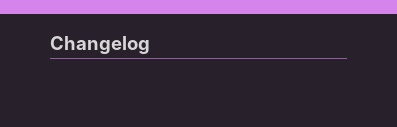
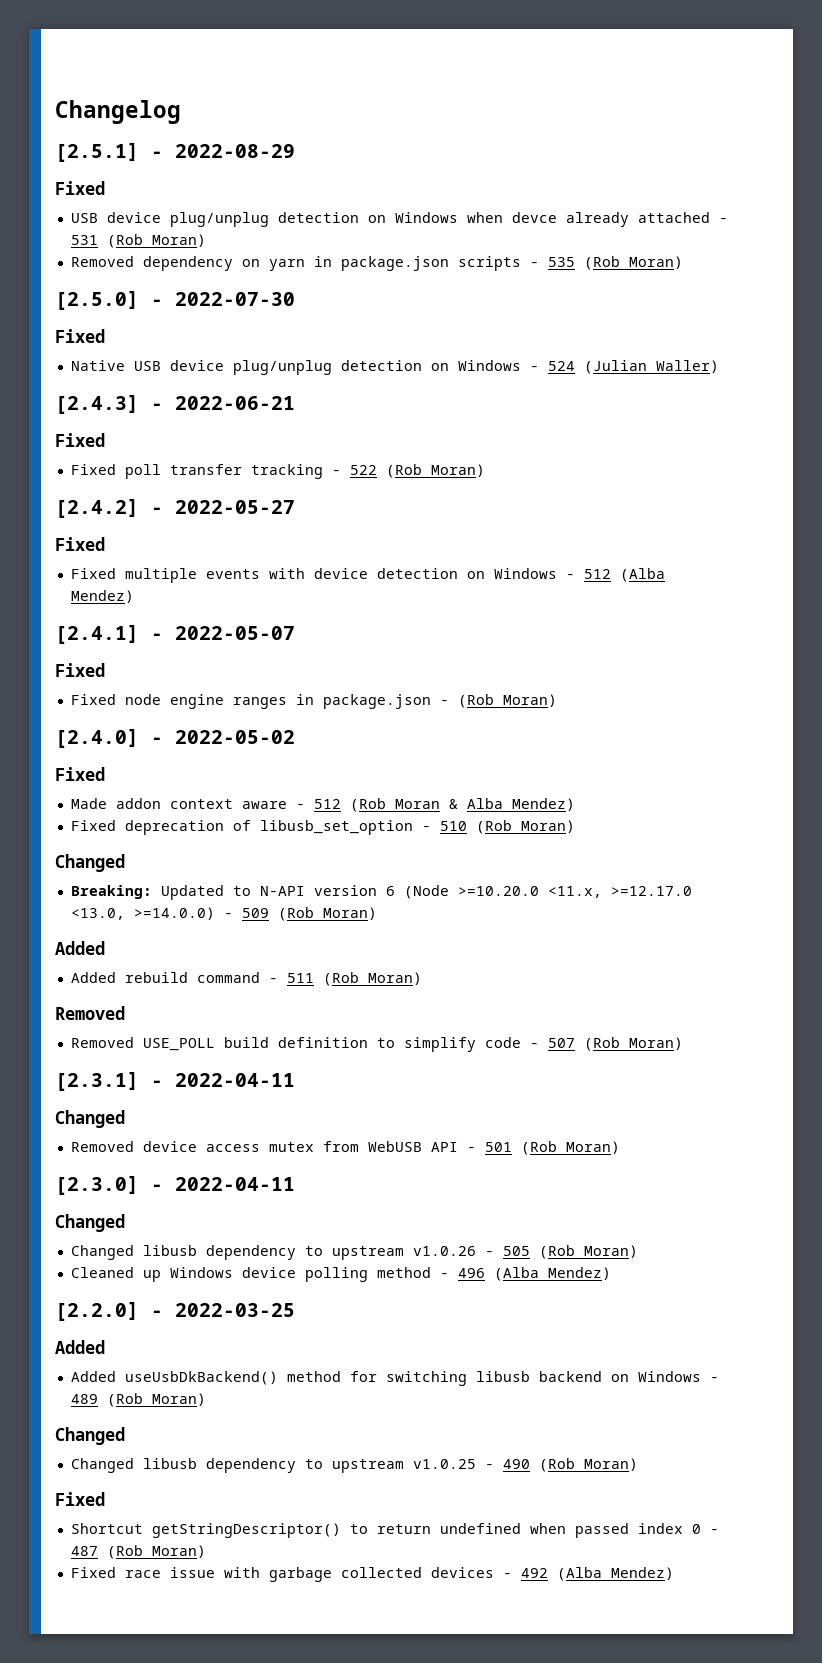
(150, 45) none -> [55,143,295,162] [55,181,105,195] [70,212,728,227] [70,234,206,248] [70,256,683,271] [55,291,295,310] [55,329,105,343] [70,360,719,375] [55,395,295,414] [55,433,105,447] [70,464,485,479] [55,499,295,518] [55,537,105,551] [70,568,665,583] [70,590,134,603] [55,625,295,644] [55,663,105,677] [70,694,557,709] [55,729,295,748] [55,767,105,781] [70,798,575,812] [70,820,575,835] [55,854,125,872] [70,885,692,900] [70,907,377,921] [55,941,105,955] [70,972,422,986] [55,1006,125,1020] [70,1037,683,1052] [55,1072,295,1091] [55,1110,125,1128] [70,1141,620,1155] [55,1176,295,1195] [55,1214,125,1232] [70,1245,638,1260] [70,1267,611,1282] [55,1302,295,1321] [55,1340,105,1354] [70,1371,719,1386] [70,1393,206,1407] [55,1427,125,1445] [70,1458,638,1473] [55,1492,105,1506] [70,1523,719,1538] [70,1545,206,1559] [70,1567,674,1582] // [2.5.1] - 2022-08-29 // Fixed // USB device plug/unplug detection on Windows when devce already attached - 531 (Rob Moran) // Removed dependency on yarn in package.json scripts - 535 (Rob Moran) // [2.5.0] - 2022-07-30 // Fixed // Native USB device plug/unplug detection on Windows - 524 (Julian Waller) // [2.4.3] - 2022-06-21 // Fixed // Fixed poll transfer tracking - 522 (Rob Moran) // [2.4.2] - 2022-05-27 // Fixed // Fixed multiple events with device detection on Windows - 512 (Alba Mendez) // [2.4.1] - 2022-05-07 // Fixed // Fixed node engine ranges in package.json - (Rob Moran) // [2.4.0] - 2022-05-02 // Fixed // Made addon context aware - 512 (Rob Moran & Alba Mendez) // Fixed deprecation of libusb_set_option - 510 (Rob Moran) // Changed // Breaking: Updated to N-API version 6 (Node >=10.20.0 <11.x, >=12.17.0 <13.0, >=14.0.0) - 509 (Rob Moran) // Added // Added rebuild command - 511 (Rob Moran) // Removed // Removed USE_POLL build definition to simplify code - 507 (Rob Moran) // [2.3.1] - 2022-04-11 // Changed // Removed device access mutex from WebUSB API - 501 (Rob Moran) // [2.3.0] - 2022-04-11 // Changed // Changed libusb dependency to upstream v1.0.26 - 505 (Rob Moran) // Cleaned up Windows device polling method - 496 (Alba Mendez) // [2.2.0] - 2022-03-25 // Added // Added useUsbDkBackend() method for switching libusb backend on Windows - 489 (Rob Moran) // Changed // Changed libusb dependency to upstream v1.0.25 - 490 (Rob Moran) // Fixed // Shortcut getStringDescriptor() to return undefined when passed index 0 - 487 (Rob Moran) // Fixed race issue with garbage collected devices - 492 (Alba Mendez)

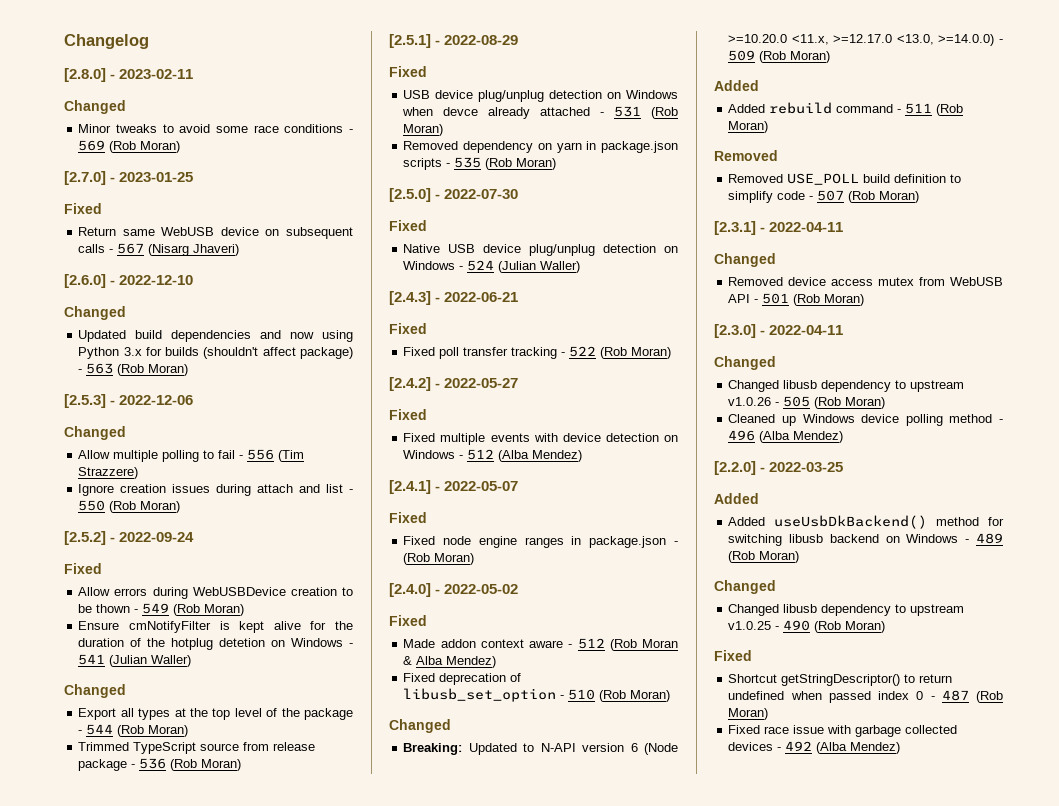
(181, 112) none -> [64,68,194,82] [64,100,126,114] [78,124,353,133] [78,140,181,153] [64,171,194,185] [64,203,102,214] [78,227,353,239] [78,243,240,256] [64,274,194,288] [64,306,126,320] [78,330,353,342] [78,347,353,359] [78,363,189,376] [64,394,194,408] [64,426,126,440] [78,449,305,462] [78,467,139,479] [78,484,353,496] [78,500,181,513] [64,531,195,545] [64,563,102,574] [78,587,353,599] [78,603,245,616] [78,621,353,633] [78,638,353,650] [78,654,192,667] [64,684,126,698] [78,708,353,720] [78,724,189,737] [78,742,316,754] [78,758,242,771] // [2.8.0] - 2023-02-11 // Changed // Minor tweaks to avoid some race conditions - 569 (Rob Moran) // [2.7.0] - 2023-01-25 // Fixed // Return same WebUSB device on subsequent calls - 567 (Nisarg Jhaveri) // [2.6.0] - 2022-12-10 // Changed // Updated build dependencies and now using Python 3.x for builds (shouldn't affect package) - 563 (Rob Moran) // [2.5.3] - 2022-12-06 // Changed // Allow multiple polling to fail - 556 (Tim Strazzere) // Ignore creation issues during attach and list - 550 (Rob Moran) // [2.5.2] - 2022-09-24 // Fixed // Allow errors during WebUSBDevice creation to be thown - 549 (Rob Moran) // Ensure cmNotifyFilter is kept alive for the duration of the hotplug detetion on Windows - 541 (Julian Waller) // Changed // Export all types at the top level of the package - 544 (Rob Moran) // Trimmed TypeScript source from release package - 536 (Rob Moran)

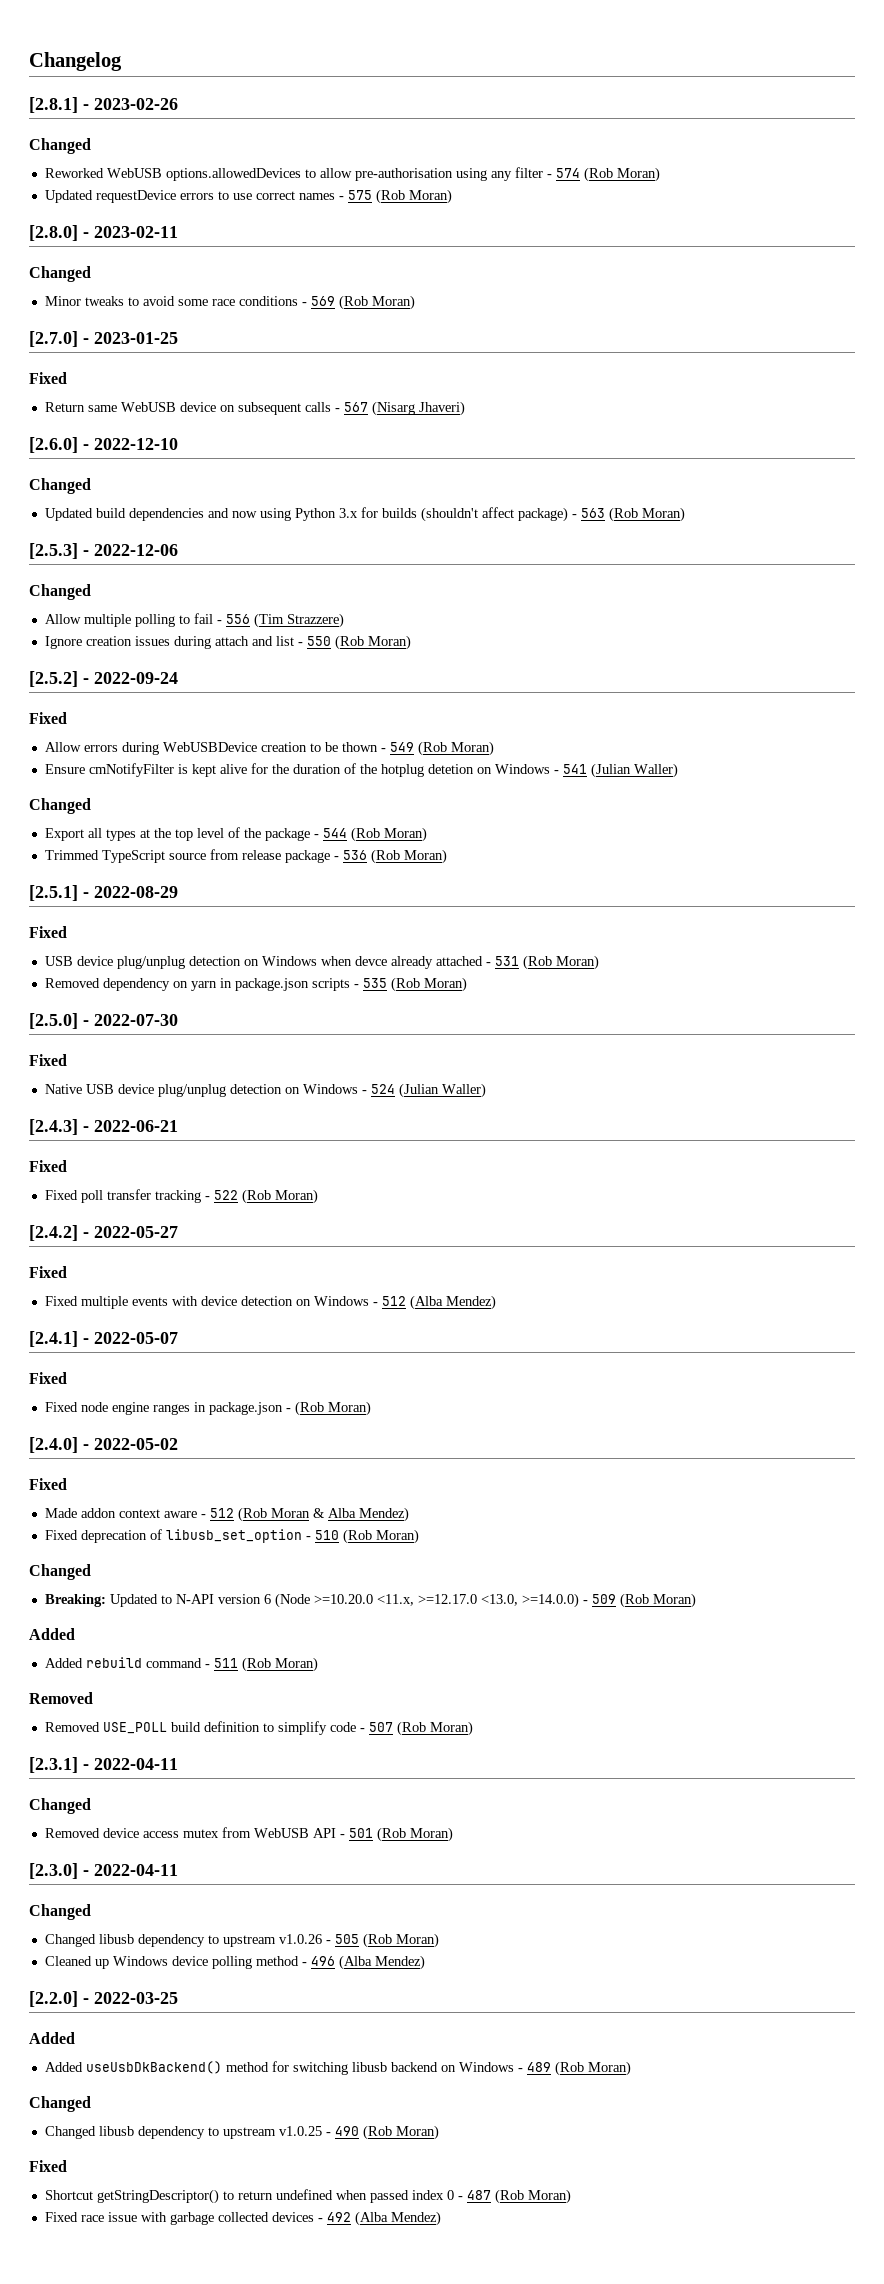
(149, 41) none -> [29,97,178,113] [29,138,91,154] [44,167,660,182] [44,189,452,204] // [2.8.1] - 2023-02-26 // Changed // Reworked WebUSB options.allowedDevices to allow pre-authorisation using any filter - 574 (Rob Moran) // Updated requestDevice errors to use correct names - 575 (Rob Moran)

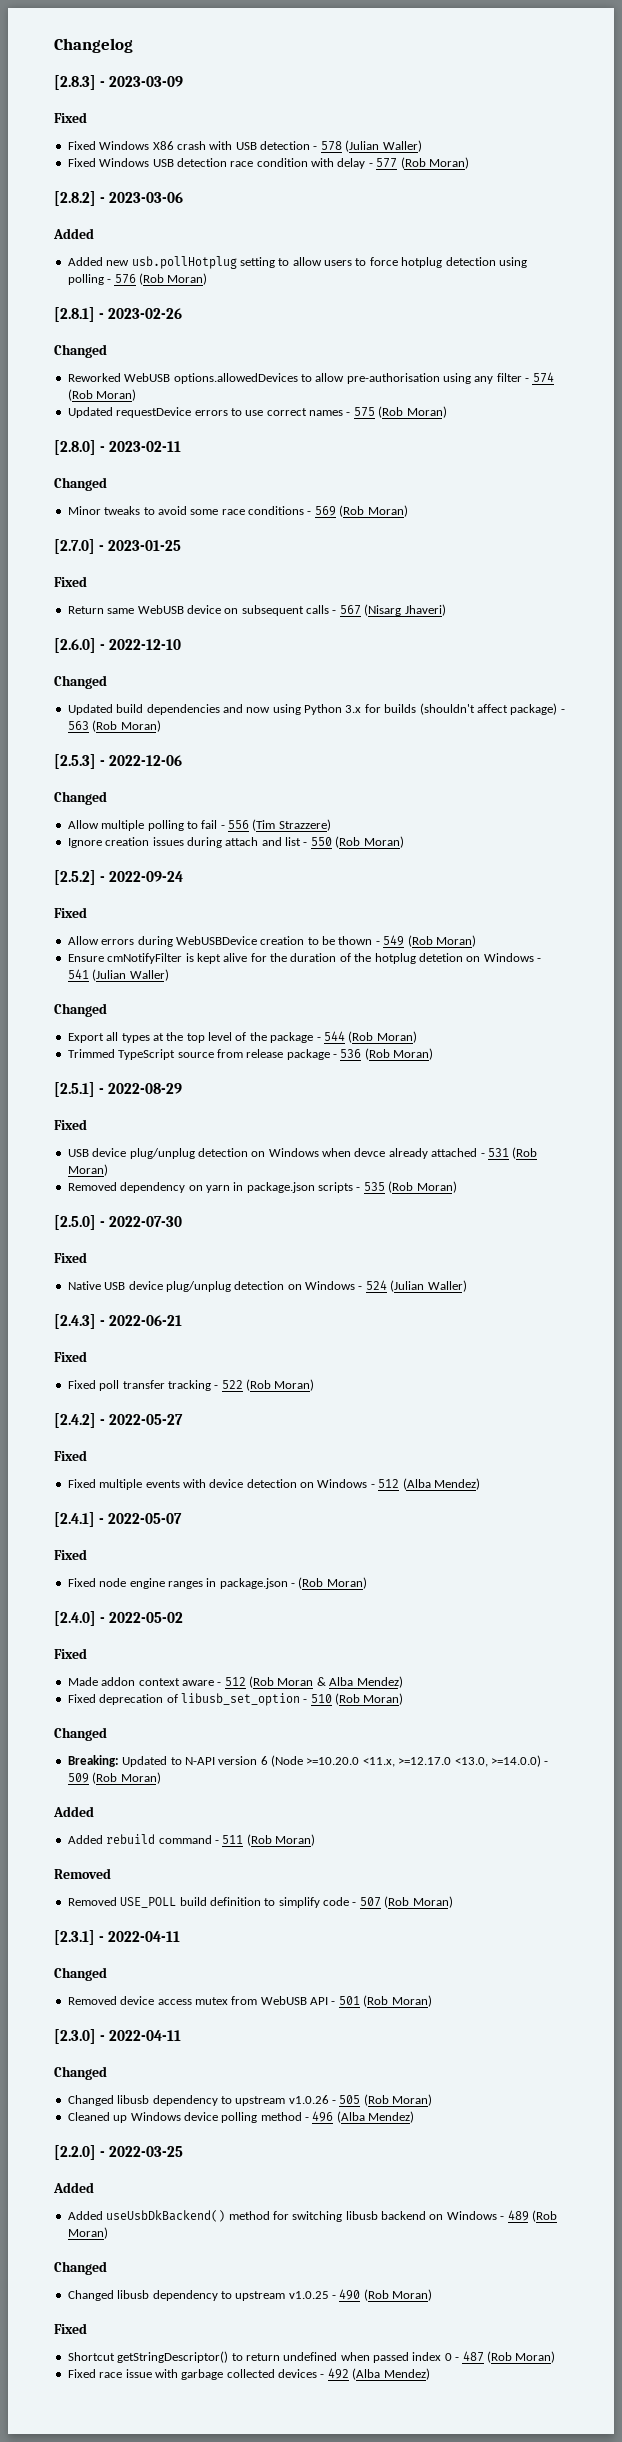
(122, 61) none -> [54,75,184,90] [54,112,87,123] [67,140,422,152] [67,157,469,169] [54,191,184,206] [53,228,94,239] [67,256,527,269] [67,273,208,285] // [2.8.3] - 2023-03-09 // Fixed // Fixed Windows X86 crash with USB detection - 578 (Julian Waller) // Fixed Windows USB detection race condition with delay - 577 (Rob Moran) // [2.8.2] - 2023-03-06 // Added // Added new usb.pollHotplug setting to allow users to force hotplug detection using polling - 576 (Rob Moran)

